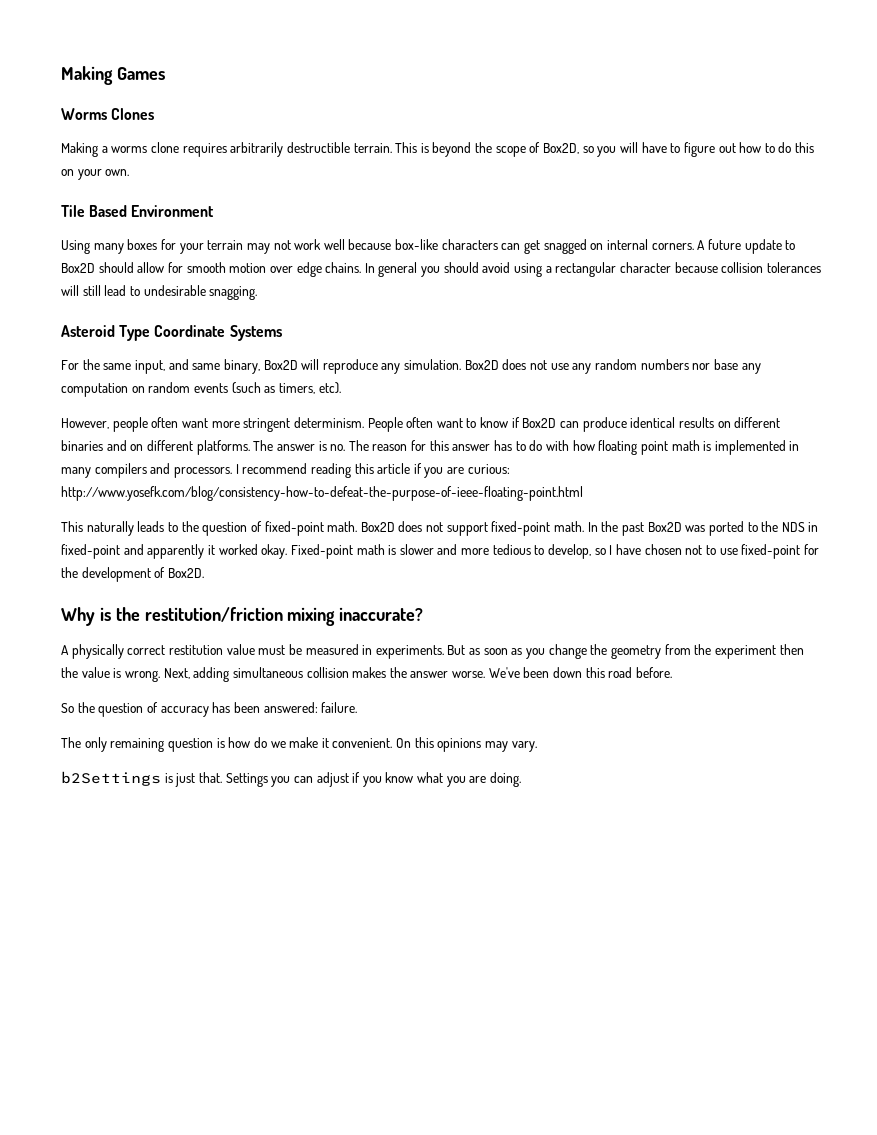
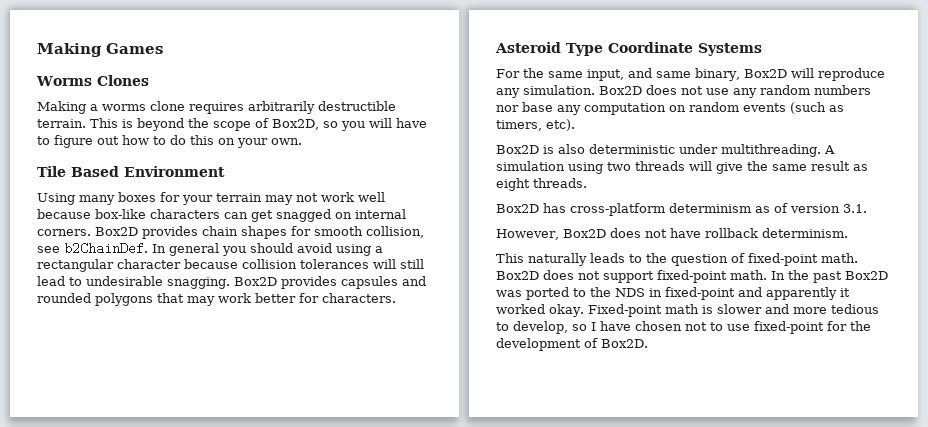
[697,239,796,254] [61,262,362,277] A future update to Box2D should allow for smooth motion over edge chains. -> [95,226,424,239] [37,242,148,255] Box2D provides chain shapes for smooth collision, see b2ChainDef.
(258, 293) none -> [234,276,426,289] [37,293,396,306] Box2D provides capsules and rounded polygons that may work better for characters.
[61,417,781,432] [61,440,800,455] [61,463,510,478] [61,486,583,501] However, people often want more stringent determinism. People often want to know if Box2D can produce identical results on different binaries and on different platforms. The answer is no. The reason for this answer has to do with how floating point math is implemented in many compilers and processors. I recommend reading this article if you are curious: http://www.yosefk.com/blog/consistency-how-to-defeat-the-purpose-of-ieee-floating-point.html -> [496,144,835,157] [496,161,868,174] [496,178,587,191] [496,203,867,216] [496,228,848,240] Box2D is also deterministic under multithreading. A simulation using two threads will give the same result as eight threads. // Box2D has cross-platform determinism as of version 3.1. // However, Box2D does not have rollback determinism.
[61,607,424,626] [61,644,804,659] [61,667,672,682] [61,702,358,717] [61,737,537,752] [61,771,522,787] // Why is the restitution/friction mixing inaccurate? // A physically correct restitution value must be measured in experiments. But as soon as you change the geometry from the experiment then the value is wrong. Next, adding simultaneous collision makes the answer worse. We've been down this road before. // So the question of accuracy has been answered: failure. // The only remaining question is how do we make it convenient. On this opinions may vary. // b2Settings is just that. Settings you can adjust if you know what you are doing. -> (648, 343) none

